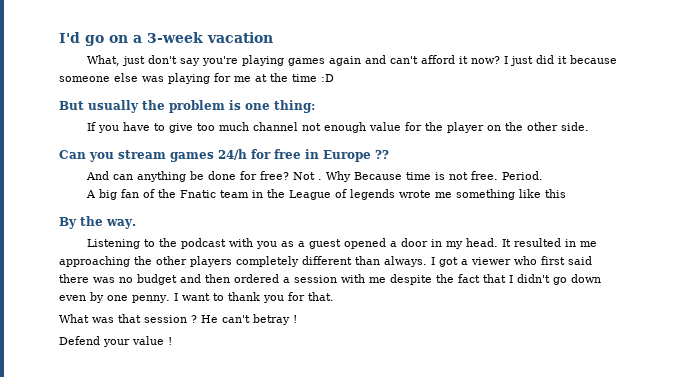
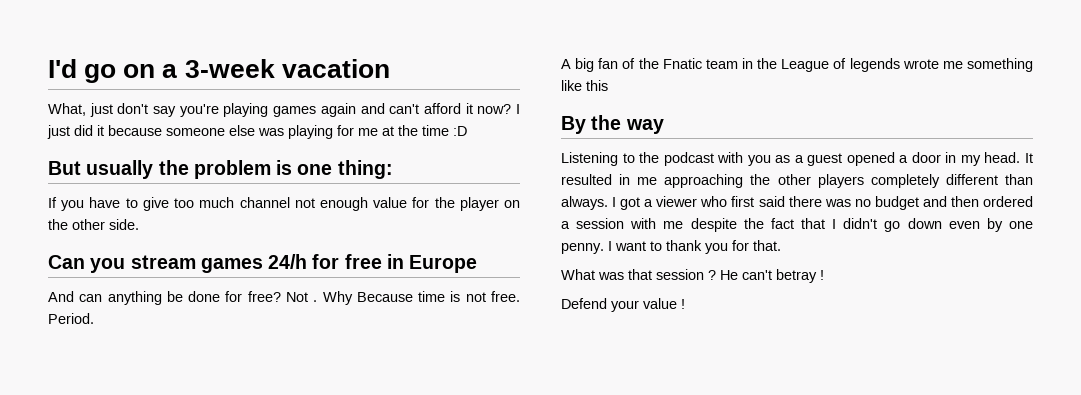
[375,150,389,159] ?? -> (478, 264) none
[106,219,136,229] way. -> [625,119,664,134] way

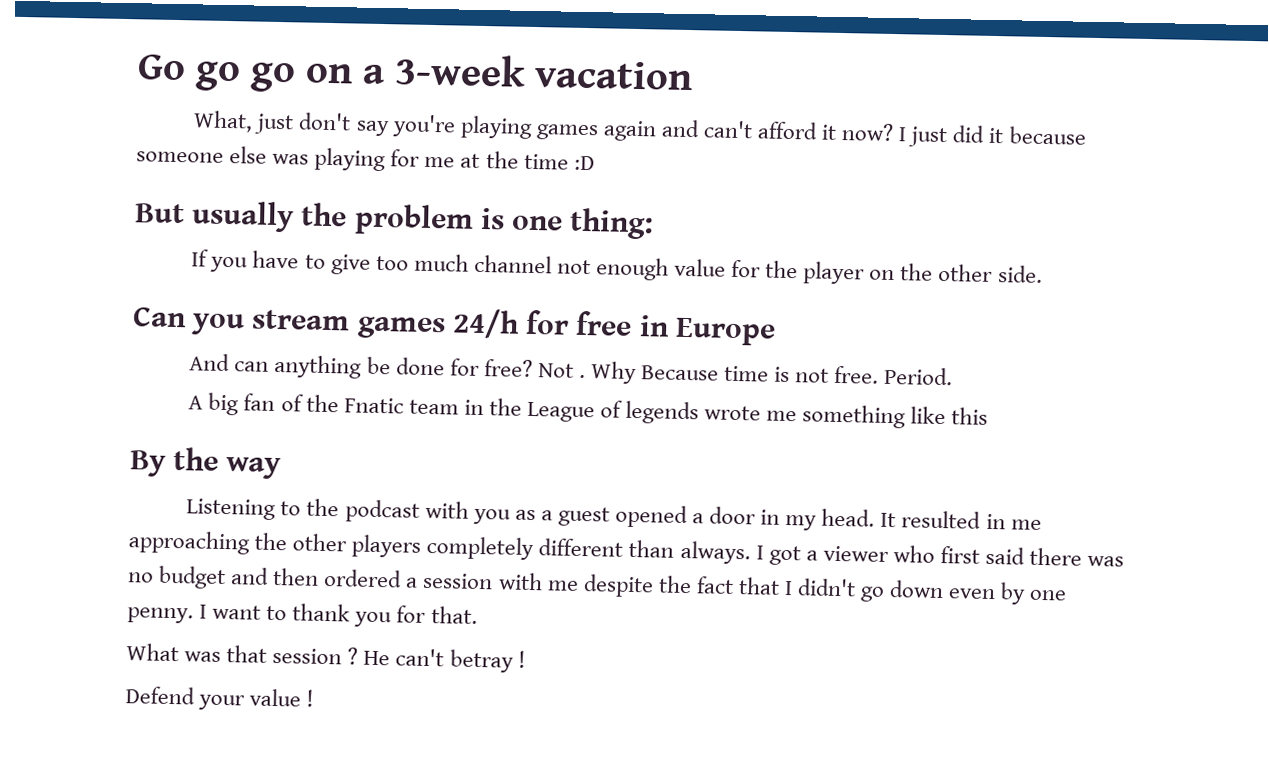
[48,59,77,78] I'd -> [137,54,241,92] Go go

